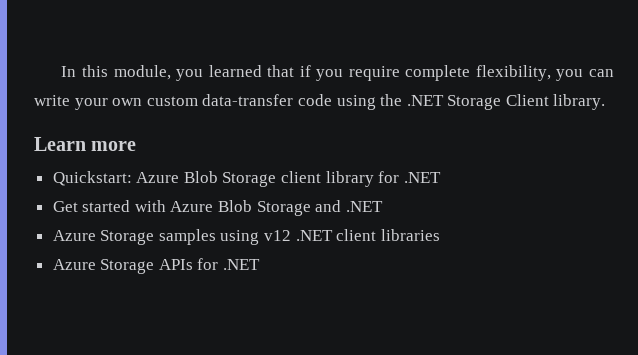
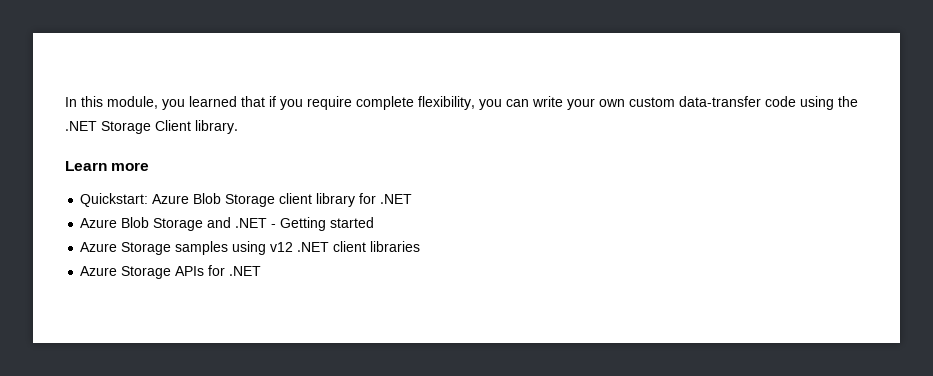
[52,200,166,212] Get started with -> (413, 199) none
(383, 206) none -> [271,217,375,231] - Getting started

